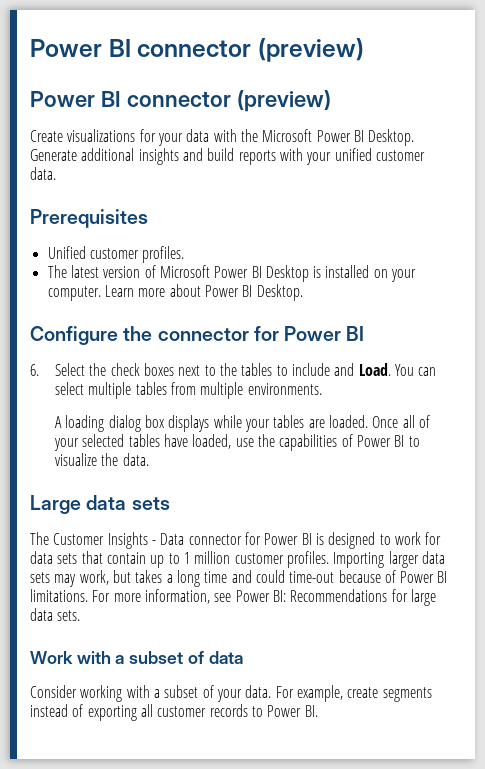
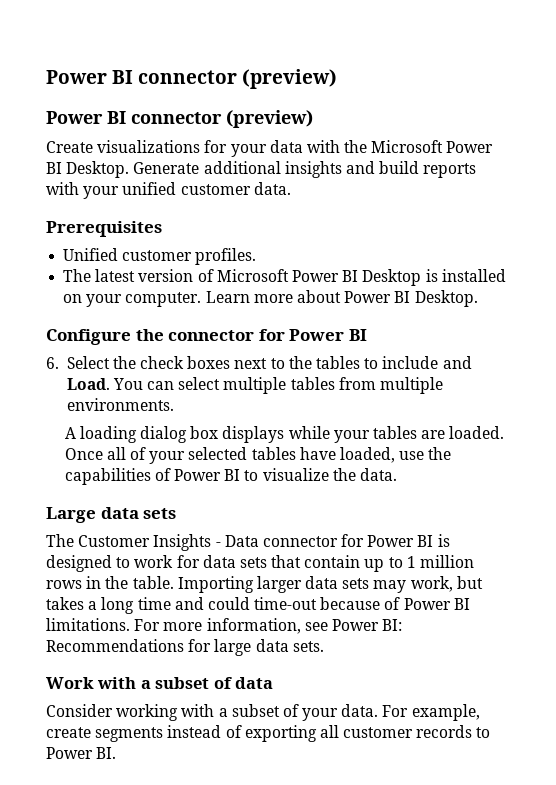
[234,551,329,568] customer profiles. -> [46,576,174,589] rows in the table.

